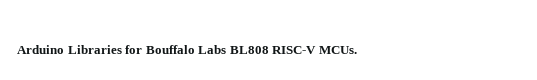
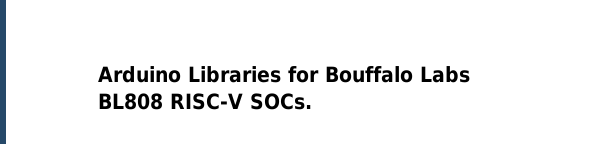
[318,46,357,54] MCUs. -> [249,93,312,110] SOCs.

